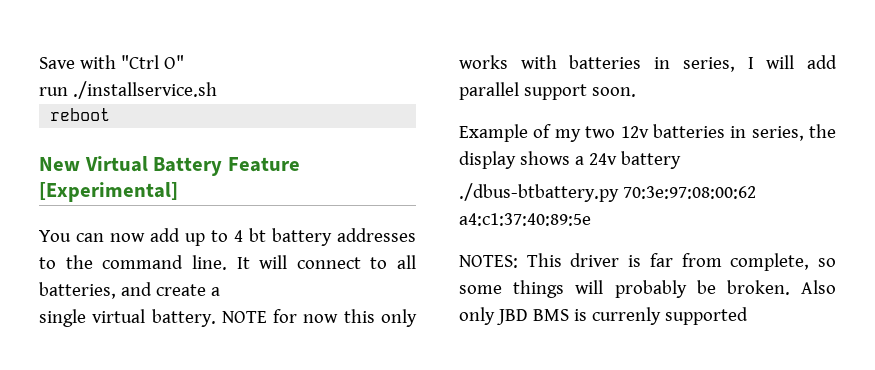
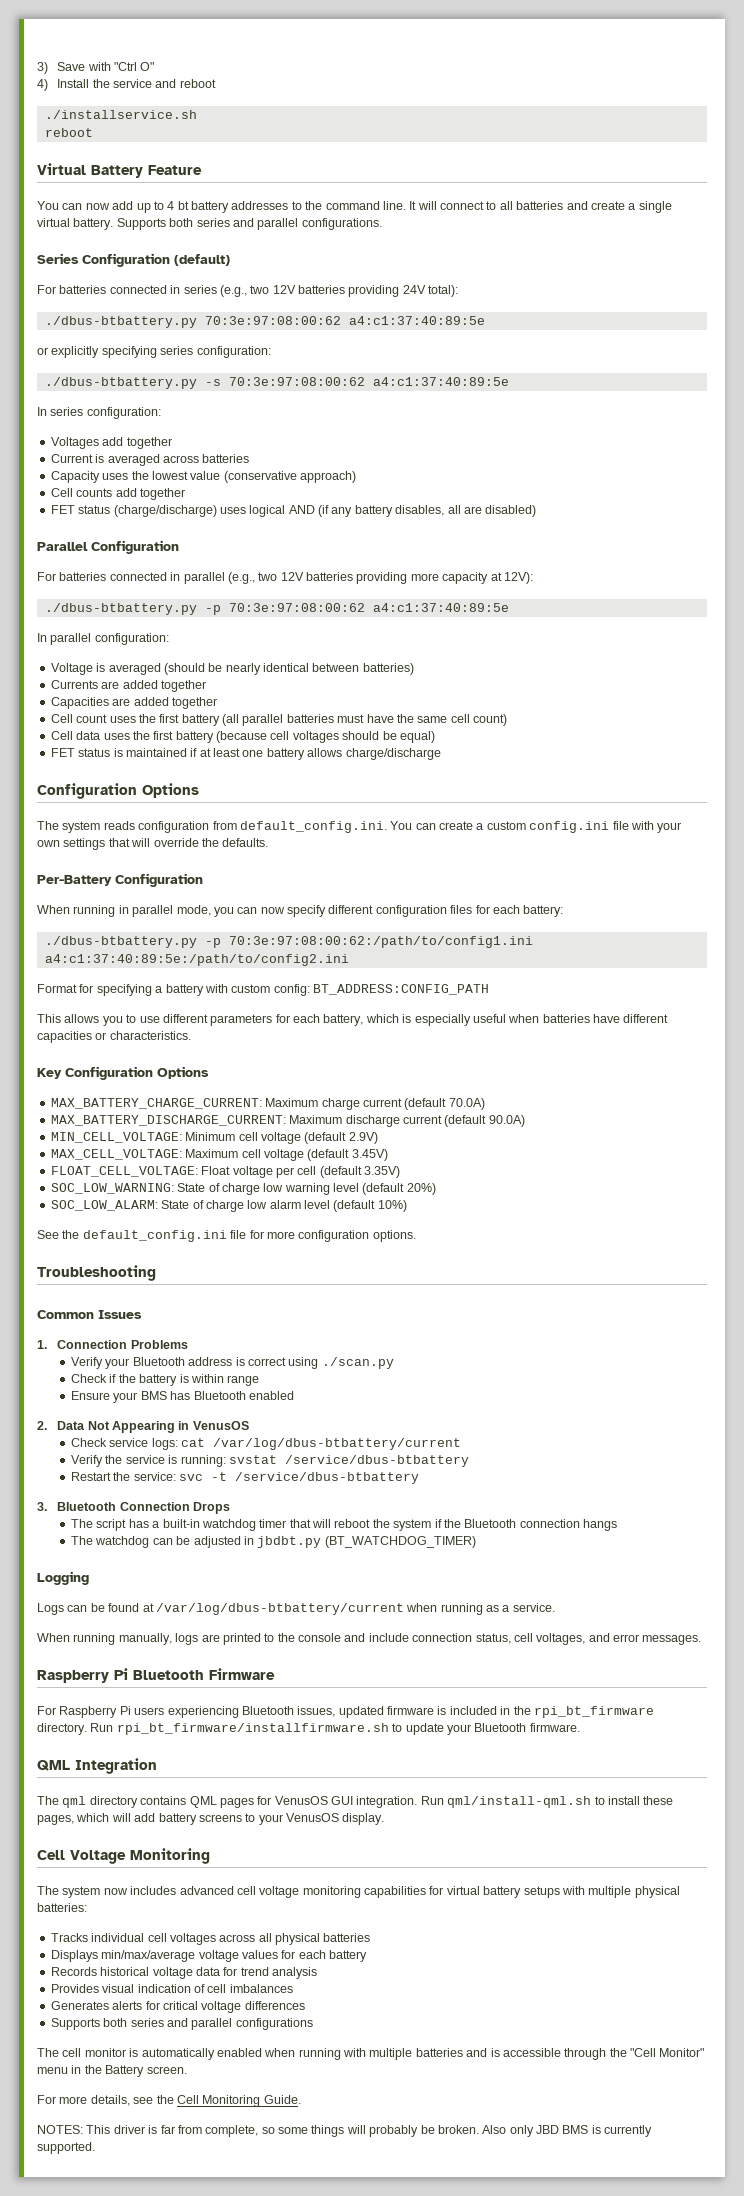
(39, 63) none -> [37,62,48,74] 3)
[39,87,68,96] run -> [37,79,216,91] 4) Install the service and reboot //
[39,157,80,171] New -> (93, 132) none
[39,182,178,202] [Experimental] -> (202, 170) none
[39,282,116,299] batteries, -> [516,201,564,210] batteries
(220, 291) // -> (636, 206) none
[221,309,417,327] [459,55,837,72] [459,82,636,100] [459,124,836,142] [459,151,681,169] [459,183,756,202] [459,213,591,226] NOTE for now this only works with batteries in series, I will add parallel support soon. // Example of my two 12v batteries in series, the display shows a 24v battery // ./dbus-btbattery.py 70:3e:97:08:00:62 a4:c1:37:40:89:5e -> [116,218,382,230] [37,253,230,267] [37,285,459,297] [44,316,485,328] [37,346,271,358] [44,377,509,389] [37,407,161,419] [50,437,172,449] [50,454,250,466] [50,471,356,483] [50,488,185,500] [50,505,537,517] [37,540,179,554] [37,572,533,584] [44,603,509,615] [37,633,169,645] [50,663,414,675] [50,680,206,692] [50,697,217,709] [50,714,507,726] [50,731,435,743] [50,748,441,760] [37,783,199,799] [37,821,682,833] [37,838,269,850] [37,873,203,887] [37,905,564,917] [44,936,533,948] [44,954,349,966] [37,984,489,996] [37,1014,669,1026] [37,1031,191,1043] [37,1066,209,1080] [50,1098,485,1110] [50,1115,525,1127] [50,1132,378,1144] [50,1149,388,1161] [50,1166,400,1178] [50,1183,436,1195] [50,1200,407,1212] [37,1230,416,1242] [37,1265,156,1281] [37,1310,142,1319] [37,1340,188,1349] [71,1357,394,1369] [71,1374,260,1386] [71,1391,294,1403] [37,1421,249,1433] [71,1438,462,1450] [71,1455,469,1467] [71,1472,420,1484] [37,1502,231,1514] [71,1519,618,1531] [71,1536,476,1548] [37,1571,89,1585] [37,1603,555,1615] [37,1633,702,1645] [37,1668,275,1683] [37,1706,654,1718] [37,1723,580,1735] [37,1758,157,1774] [37,1796,674,1808] [37,1813,385,1825] [37,1848,210,1864] [37,1886,680,1898] [37,1903,87,1912] [50,1933,371,1945] [50,1950,367,1962] [50,1967,317,1979] [50,1984,293,1993] [50,2001,305,2013] [50,2018,313,2030] [37,2048,705,2060] [37,2065,187,2077] [37,2095,301,2107] Supports both series and parallel configurations. // Series Configuration (default) // For batteries connected in series (e.g., two 12V batteries providing 24V total): // ./dbus-btbattery.py 70:3e:97:08:00:62 a4:c1:37:40:89:5e // or explicitly specifying series configuration: // ./dbus-btbattery.py -s 70:3e:97:08:00:62 a4:c1:37:40:89:5e // In series configuration: // Voltages add together // Current is averaged across batteries // Capacity uses the lowest value (conservative approach) // Cell counts add together // FET status (charge/discharge) uses logical AND (if any battery disables, all are disabled) // Parallel Configuration // For batteries connected in parallel (e.g., two 12V batteries providing more capacity at 12V): // ./dbus-btbattery.py -p 70:3e:97:08:00:62 a4:c1:37:40:89:5e // In parallel configuration: // Voltage is averaged (should be nearly identical between batteries) // Currents are added together // Capacities are added together // Cell count uses the first battery (all parallel batteries must have the same cell count) // Cell data uses the first battery (because cell voltages should be equal) // FET status is maintained if at least one battery allows charge/discharge // Configuration Options // The system reads configuration from default_config.ini. You can create a custom config.ini file with your own settings that will override the defaults. // Per-Battery Configuration // When running in parallel mode, you can now specify different configuration files for each battery: // ./dbus-btbattery.py -p 70:3e:97:08:00:62:/path/to/config1.ini a4:c1:37:40:89:5e:/path/to/config2.ini // Format for specifying a battery with custom config: BT_ADDRESS:CONFIG_PATH // This allows you to use different parameters for each battery, which is especially useful when batteries have different capacities or characteristics. // Key Configuration Options // MAX_BATTERY_CHARGE_CURRENT: Maximum charge current (default 70.0A) // MAX_BATTERY_DISCHARGE_CURRENT: Maximum discharge current (default 90.0A) // MIN_CELL_VOLTAGE: Minimum cell voltage (default 2.9V) // MAX_CELL_VOLTAGE: Maximum cell voltage (default 3.45V) // FLOAT_CELL_VOLTAGE: Float voltage per cell (default 3.35V) // SOC_LOW_WARNING: State of charge low warning level (default 20%) // SOC_LOW_ALARM: State of charge low alarm level (default 10%) // See the default_config.ini file for more configuration options. // Troubleshooting // Common Issues // 1. Connection Problems // Verify your Bluetooth address is correct using ./scan.py // Check if the battery is within range // Ensure your BMS has Bluetooth enabled // 2. Data Not Appearing in VenusOS // Check service logs: cat /var/log/dbus-btbattery/current // Verify the service is running: svstat /service/dbus-btbattery // Restart the service: svc -t /service/dbus-btbattery // 3. Bluetooth Connection Drops // The script has a built-in watchdog timer that will reboot the system if the Bluetooth connection hangs // The watchdog can be adjusted in jbdbt.py (BT_WATCHDOG_TIMER) // Logging // Logs can be found at /var/log/dbus-btbattery/current when running as a service. // When running manually, logs are printed to the console and include connection status, cell voltages, and error messages. // Raspberry Pi Bluetooth Firmware // For Raspberry Pi users experiencing Bluetooth issues, updated firmware is included in the rpi_bt_firmware directory. Run rpi_bt_firmware/installfirmware.sh to update your Bluetooth firmware. // QML Integration // The qml directory contains QML pages for VenusOS GUI integration. Run qml/install-qml.sh to install these pages, which will add battery screens to your VenusOS display. // Cell Voltage Monitoring // The system now includes advanced cell voltage monitoring capabilities for virtual battery setups with multiple physical batteries: // Tracks individual cell voltages across all physical batteries // Displays min/max/average voltage values for each battery // Records historical voltage data for trend analysis // Provides visual indication of cell imbalances // Generates alerts for critical voltage differences // Supports both series and parallel configurations // The cell monitor is automatically enabled when running with multiple batteries and is accessible through the "Cell Monitor" menu in the Battery screen. // For more details, see the Cell Monitoring Guide.
[591,307,748,325] currenly supported -> [604,2125,653,2137] [37,2142,95,2154] currently supported.

